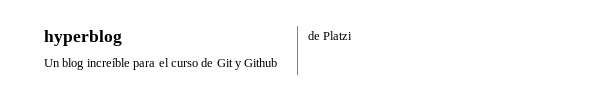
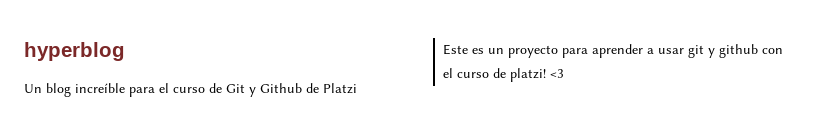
(353, 35) none -> [443,44,784,58] [443,68,565,82] // Este es un proyecto para aprender a usar git y github con el curso de platzi! <3

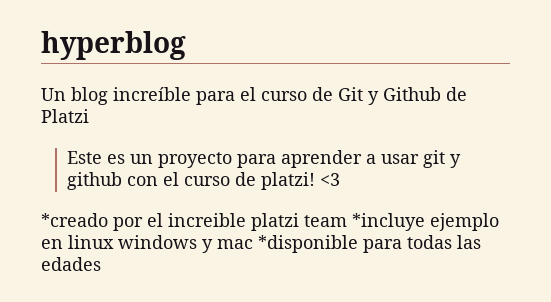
(565, 73) none -> [41,213,499,231] [41,235,481,253] [41,257,101,271] // *creado por el increible platzi team *incluye ejemplo en linux windows y mac *disponible para todas las edades

